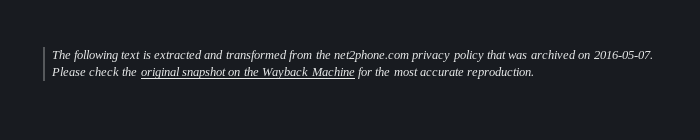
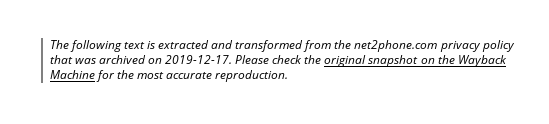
[593,51,653,59] 2016-05-07. -> [164,55,232,64] 2019-12-17.

